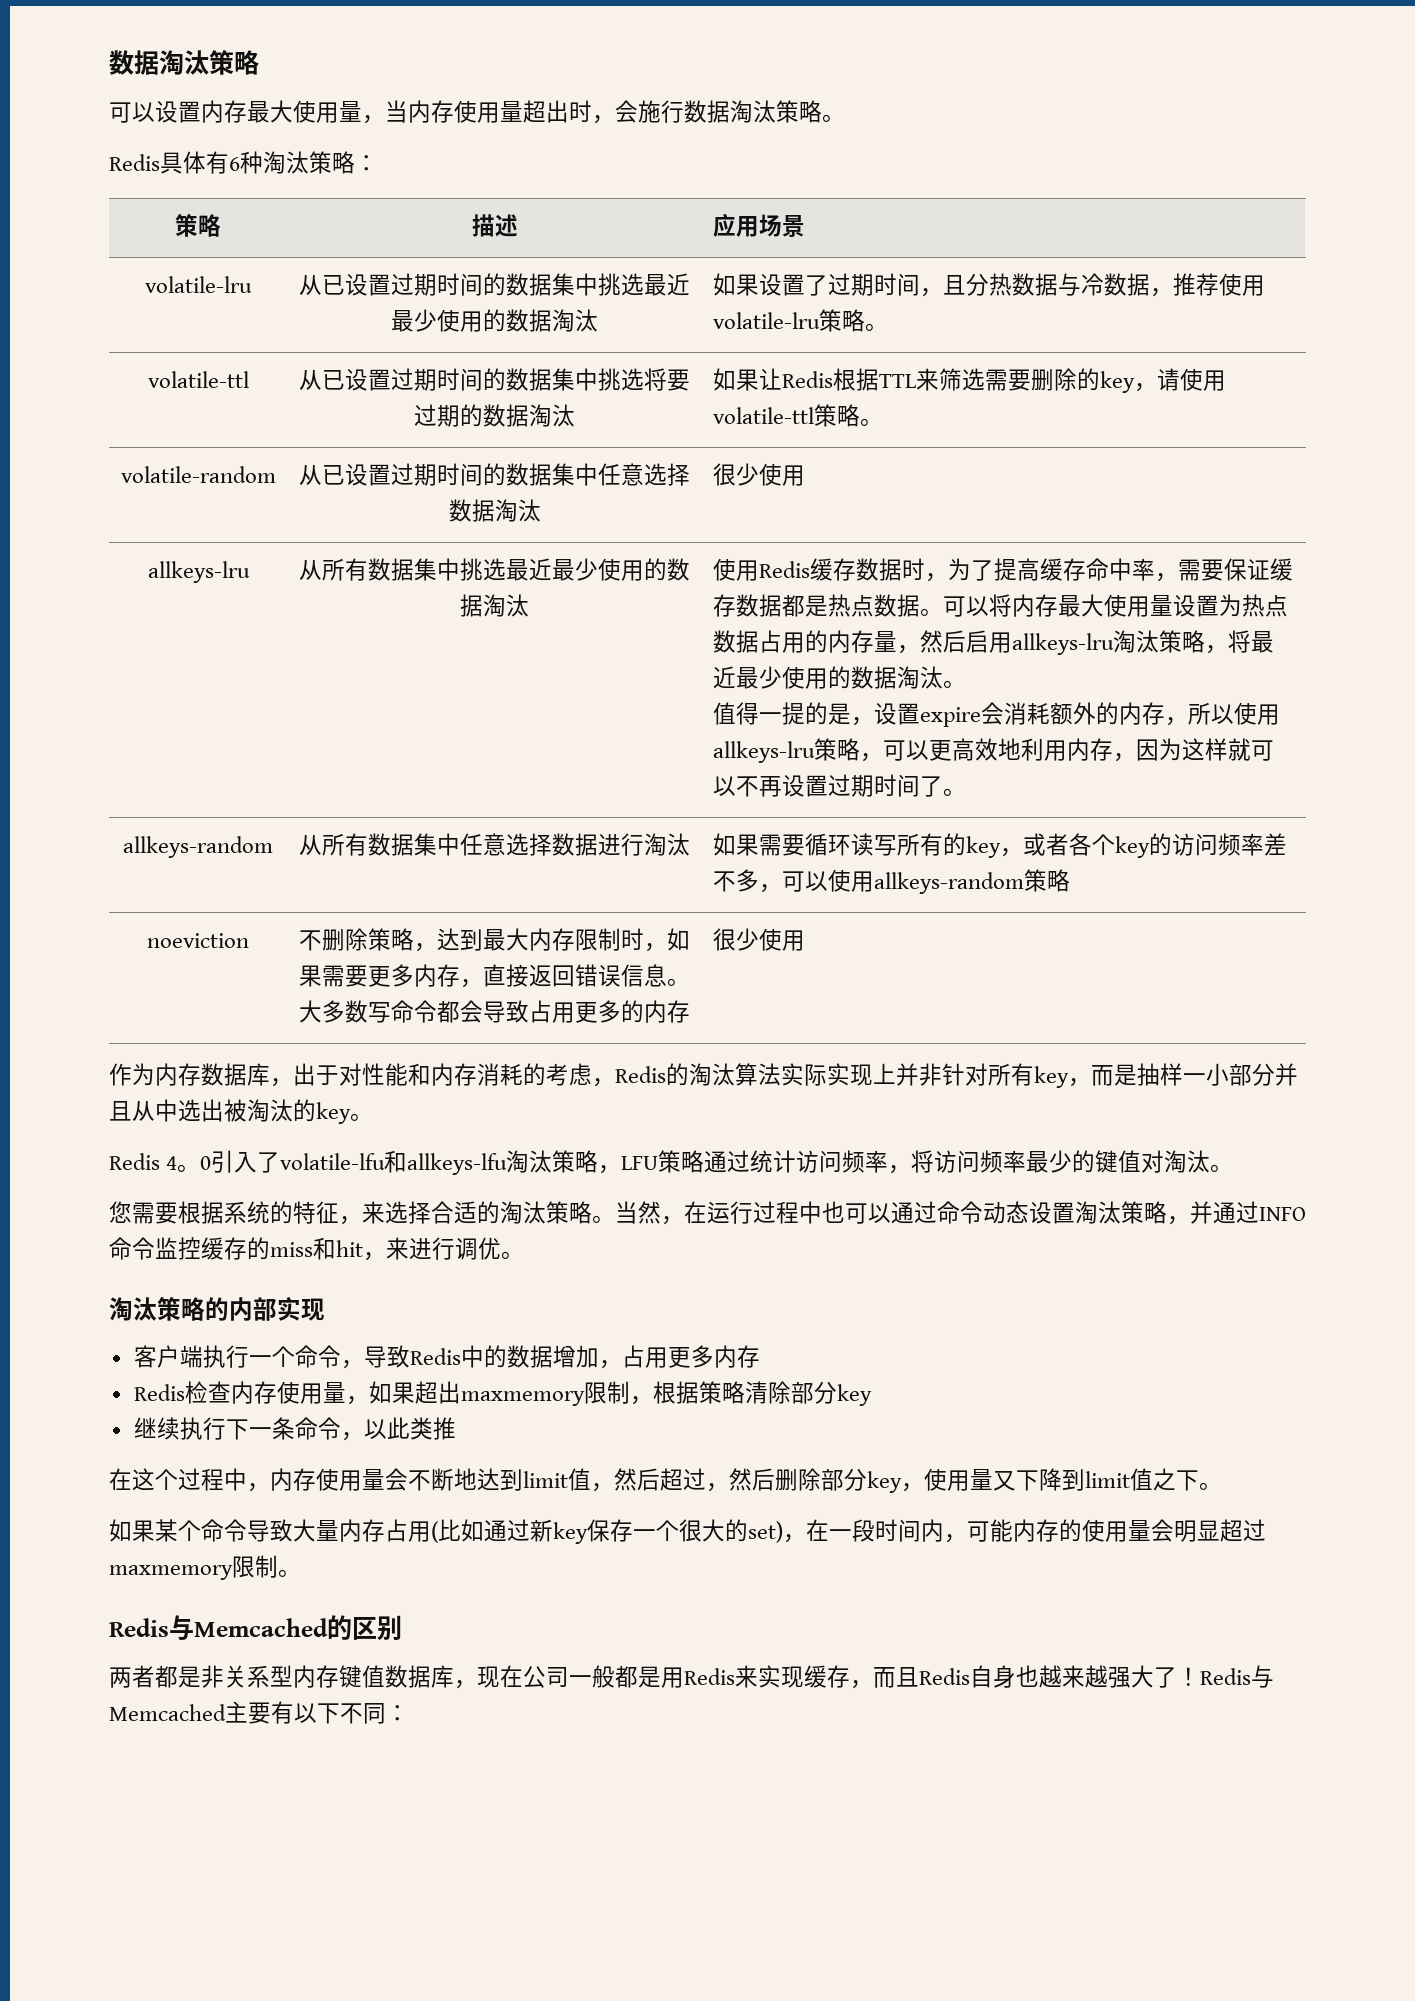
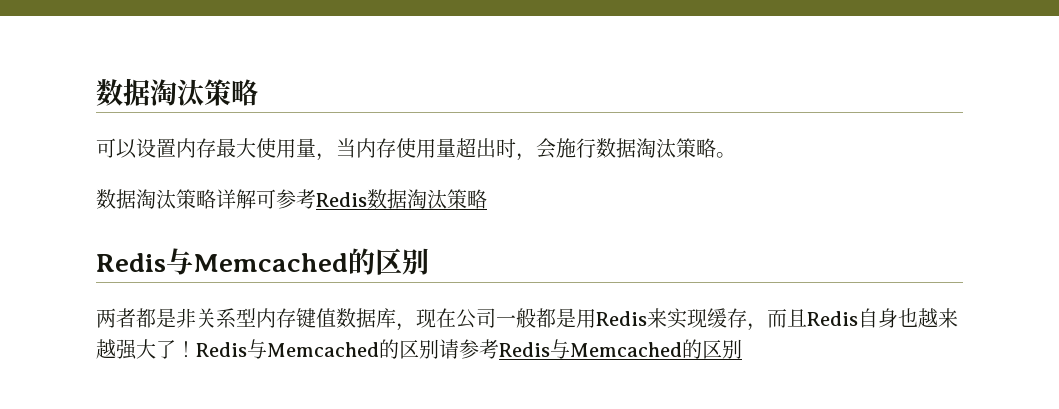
[109,151,378,174] [175,214,221,237] [471,214,518,237] [712,213,805,237] [145,276,252,293] [299,273,690,296] [391,309,598,332] [712,273,1265,297] [712,309,888,332] [147,371,249,388] [299,368,690,391] [414,404,575,427] [712,368,1226,393] [712,404,883,427] [120,466,276,483] [299,463,690,486] [448,499,541,522] [712,463,805,486] [147,561,250,583] [299,558,690,581] [460,594,529,617] [712,558,1293,582] [712,594,1288,617] [712,630,1274,655] [712,666,966,689] [712,702,1280,727] [712,738,1274,763] [712,774,966,797] [123,836,273,858] [299,833,690,856] [712,833,1287,858] [712,869,1070,894] [147,933,249,948] [299,928,690,952] [299,964,690,988] [299,1000,690,1023] [712,928,805,951] [109,1063,1298,1088] [109,1099,373,1124] [109,1150,1234,1175] [109,1201,1306,1225] [109,1237,524,1261] [109,1297,325,1321] [133,1345,760,1369] [133,1381,872,1406] [133,1417,456,1441] [109,1468,1222,1493] [109,1519,1266,1544] [109,1555,301,1580] Redis具体有6种淘汰策略： // 策略 | 描述 | 应用场景 // volatile-lru | 从已设置过期时间的数据集中挑选最近最少使用的数据淘汰 | 如果设置了过期时间，且分热数据与冷数据，推荐使用volatile-lru策略。 // volatile-ttl | 从已设置过期时间的数据集中挑选将要过期的数据淘汰 | 如果让Redis根据TTL来筛选需要删除的key，请使用volatile-ttl策略。 // volatile-random | 从已设置过期时间的数据集中任意选择数据淘汰 | 很少使用 // allkeys-lru | 从所有数据集中挑选最近最少使用的数据淘汰 | 使用Redis缓存数据时，为了提高缓存命中率，需要保证缓存数据都是热点数据。可以将内存最大使用量设置为热点数据占用的内存量，然后启用allkeys-lru淘汰策略，将最近最少使用的数据淘汰。 // 值得一提的是，设置expire会消耗额外的内存，所以使用allkeys-lru策略，可以更高效地利用内存，因为这样就可以不再设置过期时间了。 // allkeys-random | 从所有数据集中任意选择数据进行淘汰 | 如果需要循环读写所有的key，或者各个key的访问频率差不多，可以使用allkeys-random策略 // noeviction | 不删除策略，达到最大内存限制时，如果需要更多内存，直接返回错误信息。大多数写命令都会导致占用更多的内存 | 很少使用 // 作为内存数据库，出于对性能和内存消耗的考虑，Redis的淘汰算法实际实现上并非针对所有key，而是抽样一小部分并且从中选出被淘汰的key。 // Redis 4。0引入了volatile-lfu和allkeys-lfu淘汰策略，LFU策略通过统计访问频率，将访问频率最少的键值对淘汰。 // 您需要根据系统的特征，来选择合适的淘汰策略。当然，在运行过程中也可以通过命令动态设置淘汰策略，并通过INFO命令监控缓存的miss和hit，来进行调优。 // 淘汰策略的内部实现 // 客户端执行一个命令，导致Redis中的数据增加，占用更多内存 // Redis检查内存使用量，如果超出maxmemory限制，根据策略清除部分key // 继续执行下一条命令，以此类推 // 在这个过程中，内存使用量会不断地达到limit值，然后超过，然后删除部分key，使用量又下降到limit值之下。 // 如果某个命令导致大量内存占用(比如通过新key保存一个很大的set)，在一段时间内，可能内存的使用量会明显超过maxmemory限制。 -> [96,189,487,209] 数据淘汰策略详解可参考Redis数据淘汰策略
[225,1701,409,1724] 主要有以下不同： -> [379,339,742,359] 的区别请参考Redis与Memcached的区别

